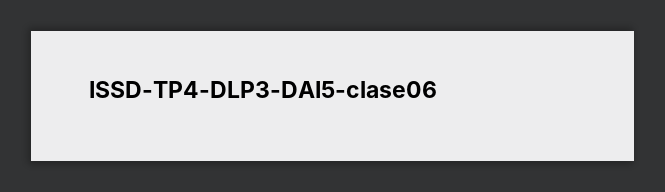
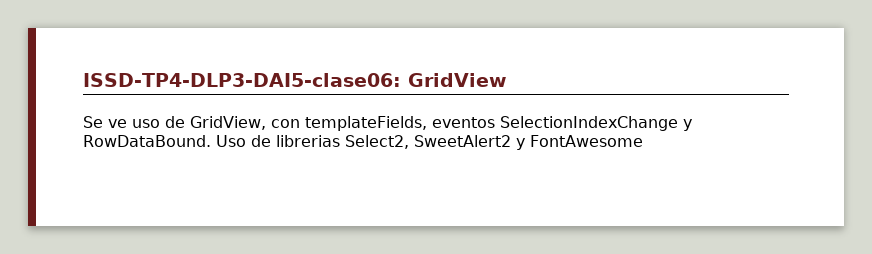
[89,81,437,98] ISSD-TP4-DLP3-DAI5-clase06 -> [83,73,507,87] [83,116,692,131] [83,135,643,150] ISSD-TP4-DLP3-DAI5-clase06: GridView // Se ve uso de GridView, con templateFields, eventos SelectionIndexChange y RowDataBound. Uso de librerias Select2, SweetAlert2 y FontAwesome

